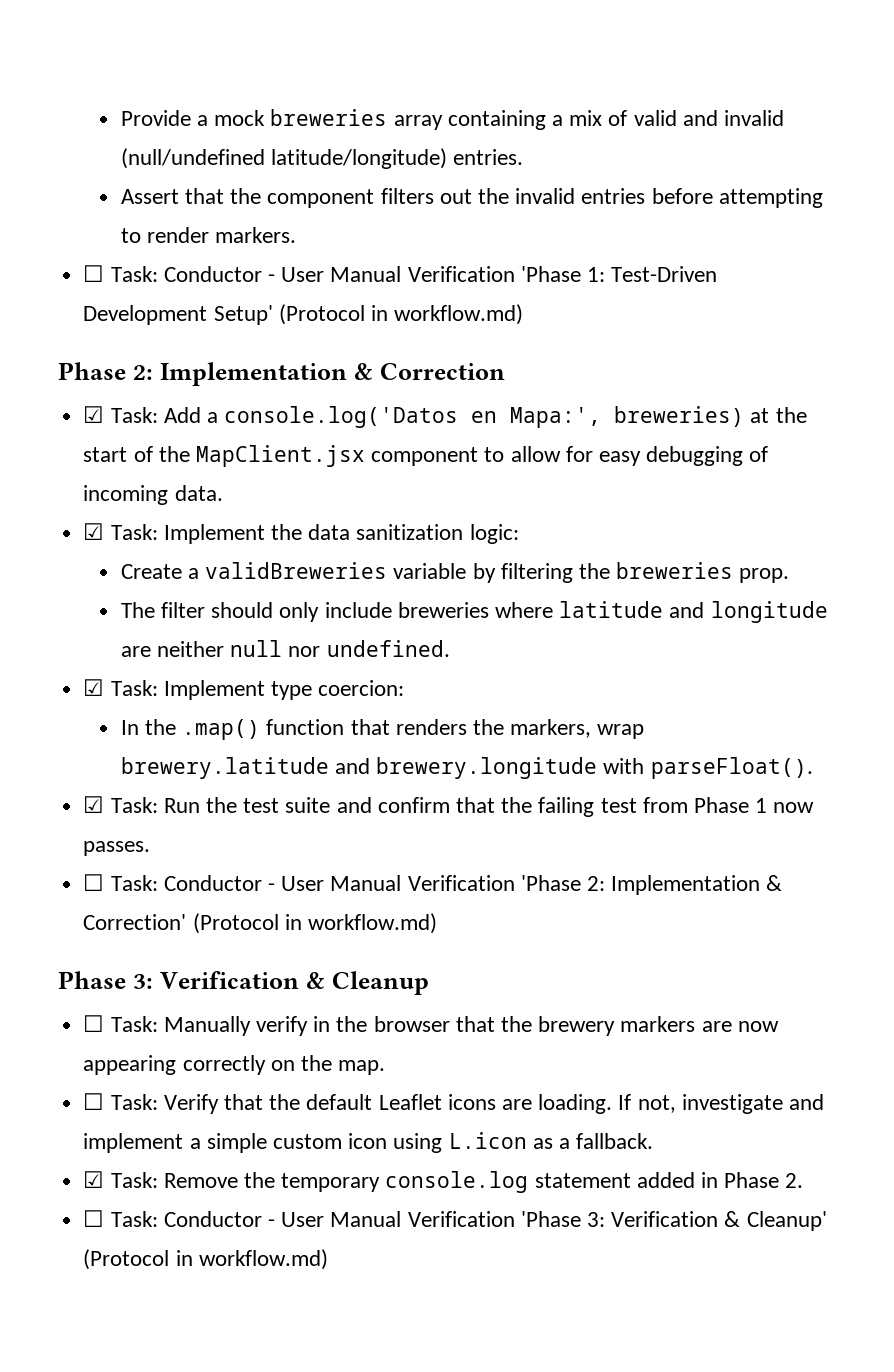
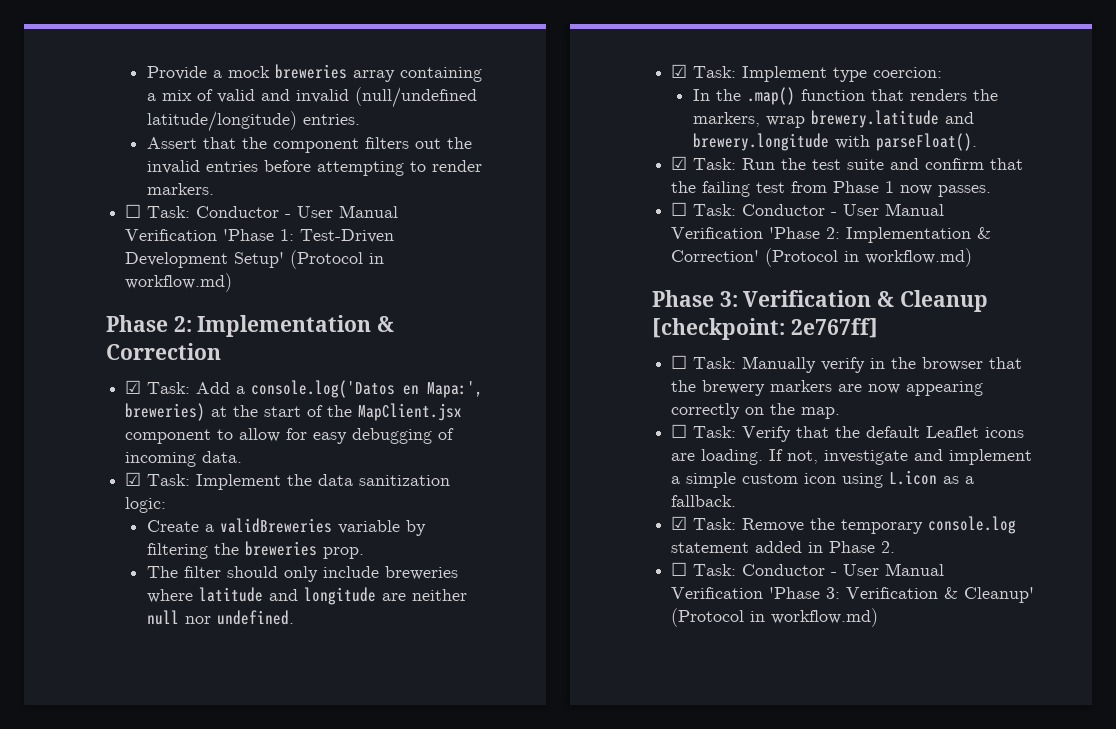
(429, 983) none -> [652,318,878,340] [checkpoint: 2e767ff]

